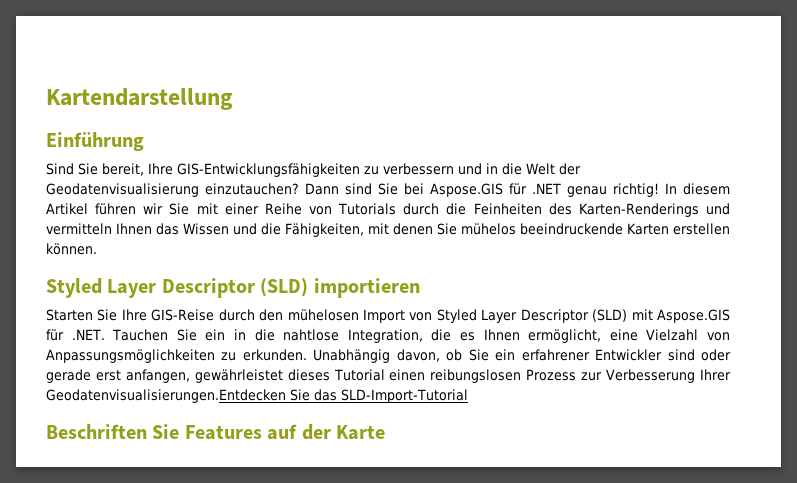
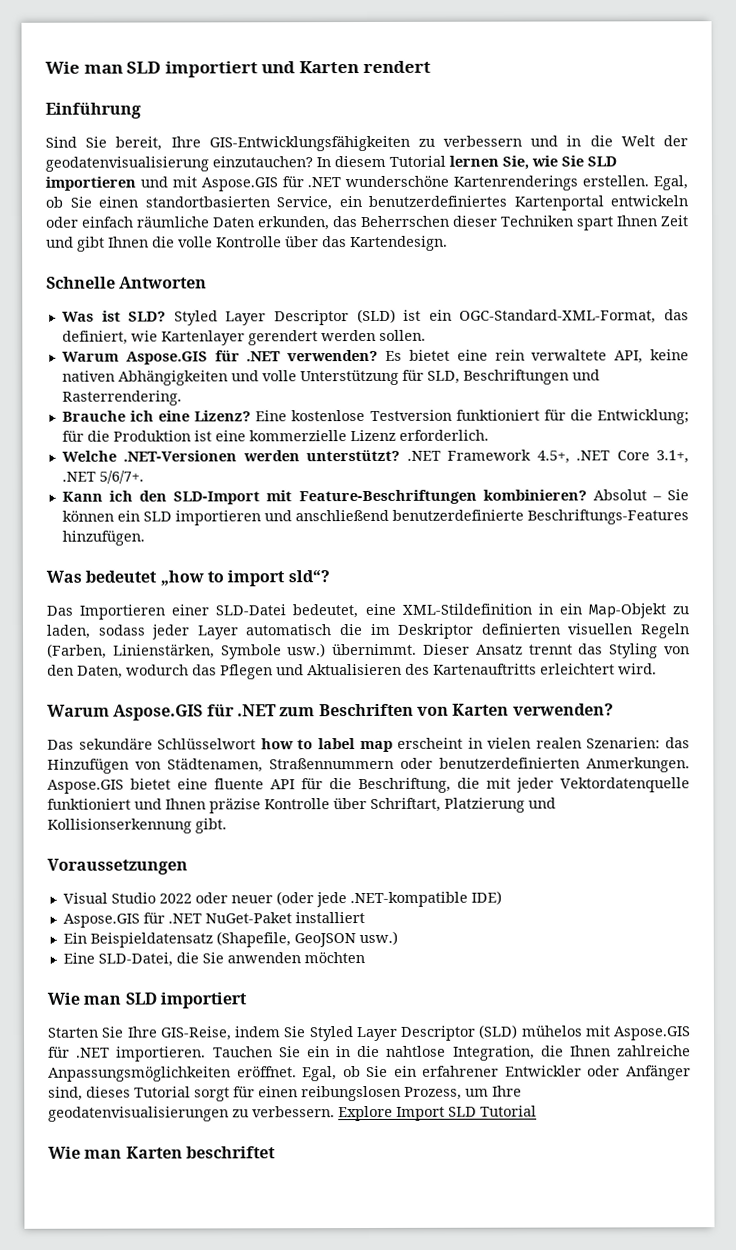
[46,88,233,110] Kartendarstellung -> [45,60,431,78] Wie man SLD importiert und Karten rendert
[46,183,730,197] [46,203,730,217] [46,223,730,237] [46,243,97,255] [46,278,420,298] [46,309,731,323] [46,329,105,341] Geodatenvisualisierung einzutauchen? Dann sind Sie bei Aspose.GIS für .NET genau richtig! In diesem Artikel führen wir Sie mit einer Reihe von Tutorials durch die Feinheiten des Karten-Renderings und vermitteln Ihnen das Wissen und die Fähigkeiten, mit denen Sie mühelos beeindruckende Karten erstellen können. // Styled Layer Descriptor (SLD) importieren // Starten Sie Ihre GIS-Reise durch den mühelosen Import von Styled Layer Descriptor (SLD) mit Aspose.GIS für .NET. -> [45,155,617,172] [45,175,689,192] [45,195,688,211] [46,215,689,231] [46,235,448,252] [46,276,208,289] [61,308,689,326] [61,329,426,346] [61,349,689,365] [61,369,600,386] [61,390,182,406] [61,409,689,425] [61,429,489,442] [61,449,689,464] [61,470,144,484] [61,489,689,505] [61,509,689,526] [61,530,145,546] [46,569,330,587] [46,603,690,620] [46,623,691,640] [47,643,690,660] [47,663,657,680] [47,703,614,721] [47,737,690,753] [47,757,690,774] [47,777,690,794] [47,797,556,814] [47,818,227,834] [47,858,188,875] [62,890,502,908] [62,912,365,928] [62,930,398,948] [62,952,365,967] [47,992,247,1009] [47,1024,691,1042] [48,1046,207,1062] geodatenvisualisierung einzutauchen? In diesem Tutorial lernen Sie, wie Sie SLD importieren und mit Aspose.GIS für .NET wunderschöne Kartenrenderings erstellen. Egal, ob Sie einen standortbasierten Service, ein benutzerdefiniertes Kartenportal entwickeln oder einfach räumliche Daten erkunden, das Beherrschen dieser Techniken spart Ihnen Zeit und gibt Ihnen die volle Kontrolle über das Kartendesign. // Schnelle Antworten // Was ist SLD? Styled Layer Descriptor (SLD) ist ein OGC‑Standard‑XML‑Format, das definiert, wie Kartenlayer gerendert werden sollen. // Warum Aspose.GIS für .NET verwenden? Es bietet eine rein verwaltete API, keine nativen Abhängigkeiten und volle Unterstützung für SLD, Beschriftungen und Rasterrendering. // Brauche ich eine Lizenz? Eine kostenlose Testversion funktioniert für die Entwicklung; für die Produktion ist eine kommerzielle Lizenz erforderlich. // Welche .NET‑Versionen werden unterstützt? .NET Framework 4.5+, .NET Core 3.1+, .NET 5/6/7+. // Kann ich den SLD‑Import mit Feature‑Beschriftungen kombinieren? Absolut – Sie können ein SLD importieren und anschließend benutzerdefinierte Beschriftungs‑Features hinzufügen. // Was bedeutet „how to import sld“? // Das Importieren einer SLD‑Datei bedeutet, eine XML‑Stildefinition in ein Map‑Objekt zu laden, sodass jeder Layer automatisch die im Deskriptor definierten visuellen Regeln (Farben, Linienstärken, Symbole usw.) übernimmt. Dieser Ansatz trennt das Styling von den Daten, wodurch das Pflegen und Aktualisieren des Kartenauftritts erleichtert wird. // Warum Aspose.GIS für .NET zum Beschriften von Karten verwenden? // Das sekundäre Schlüsselwort how to label map erscheint in vielen realen Szenarien: das Hinzufügen von Städtenamen, Straßennummern oder benutzerdefinierten Anmerkungen. Aspose.GIS bietet eine fluente API für die Beschriftung, die mit jeder Vektordatenquelle funktioniert und Ihnen präzise Kontrolle über Schriftart, Platzierung und Kollisionserkennung gibt. // Voraussetzungen // Visual Studio 2022 oder neuer (oder jede .NET‑kompatible IDE) // Aspose.GIS für .NET NuGet‑Paket installiert // Ein Beispieldatensatz (Shapefile, GeoJSON usw.) // Eine SLD‑Datei, die Sie anwenden möchten // Wie man SLD importiert // Starten Sie Ihre GIS‑Reise, indem Sie Styled Layer Descriptor (SLD) mühelos mit Aspose.GIS für .NET importieren.
[459,329,730,343] [46,349,440,363] es Ihnen ermöglicht, eine Vielzahl von Anpassungsmöglichkeiten zu erkunden. Unabhängig davon, -> [569,1045,691,1057] [48,1066,338,1082] Ihnen zahlreiche Anpassungsmöglichkeiten eröffnet. Egal,
[667,349,731,361] [46,369,732,383] [46,389,468,403] [46,424,385,440] sind oder gerade erst anfangen, gewährleistet dieses Tutorial einen reibungslosen Prozess zur Verbesserung Ihrer Geodatenvisualisierungen.Entdecken Sie das SLD-Import-Tutorial // Beschriften Sie Features auf der Karte -> [587,1065,691,1081] [48,1085,522,1102] [48,1105,537,1122] [48,1146,276,1159] oder Anfänger sind, dieses Tutorial sorgt für einen reibungslosen Prozess, um Ihre geodatenvisualisierungen zu verbessern. Explore Import SLD Tutorial // Wie man Karten beschriftet

